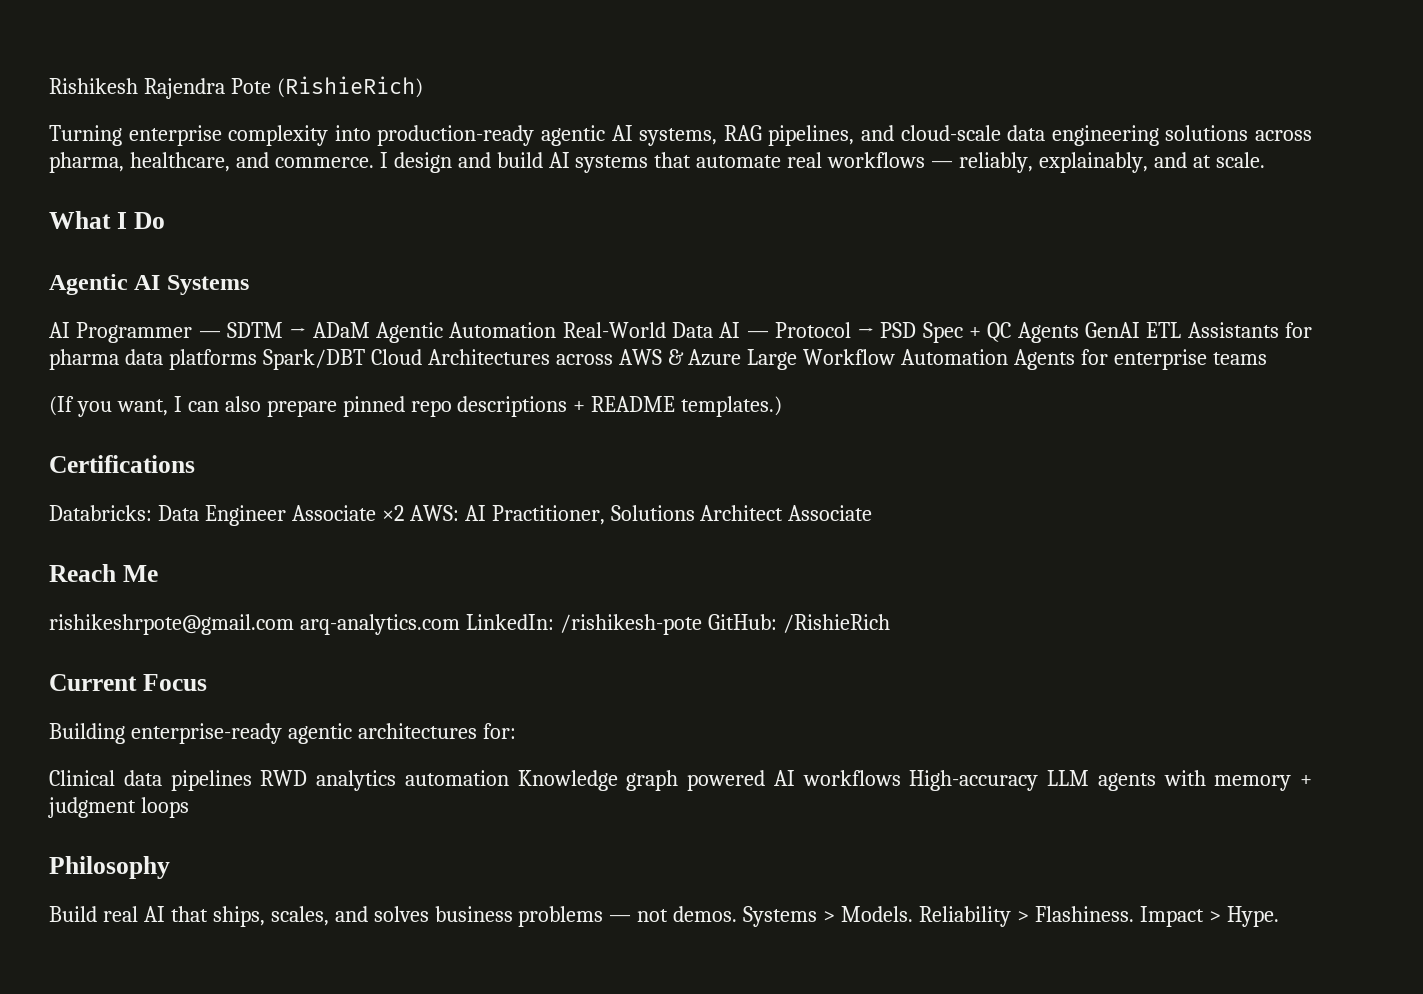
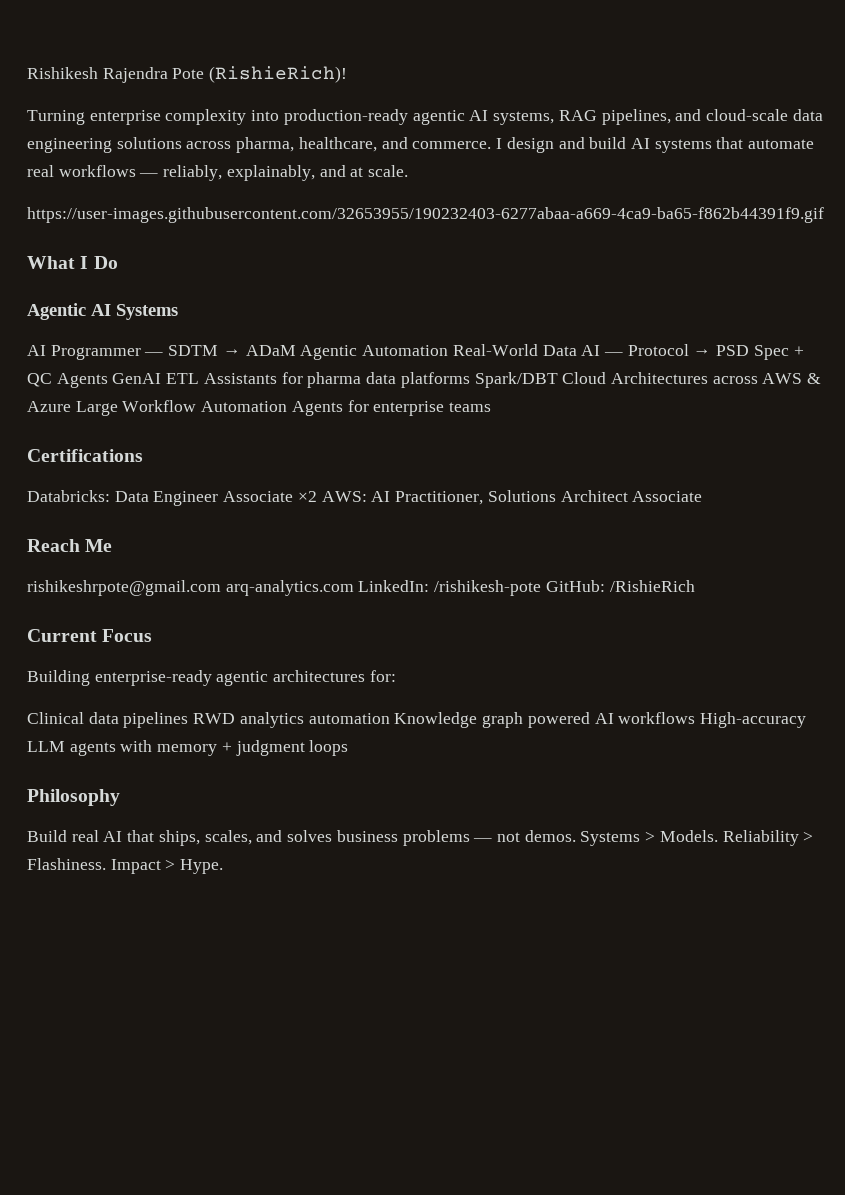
[276,76,423,98] (RishieRich) -> [209,66,348,83] (RishieRich)!
(1265, 160) none -> [27,207,824,223] // https://user-images.githubusercontent.com/32653955/190232403-6277abaa-a669-4ca9-ba65-f862b44391f9.gif
[49,396,783,417] // (If you want, I can also prepare pinned repo descriptions + README templates.) -> (492, 407) none

